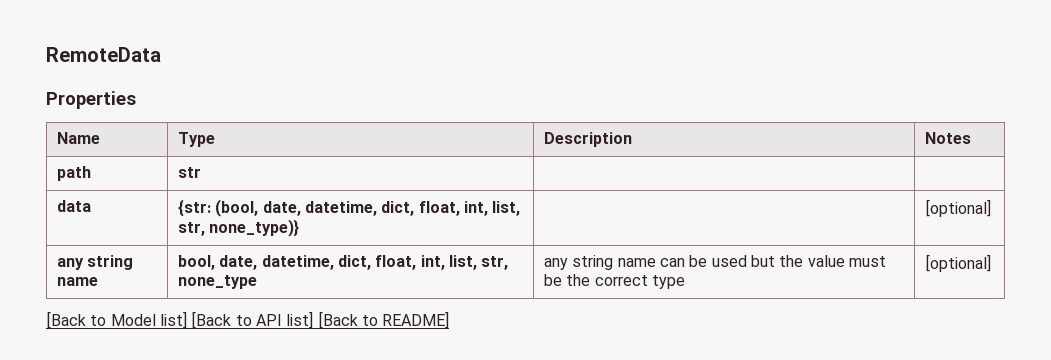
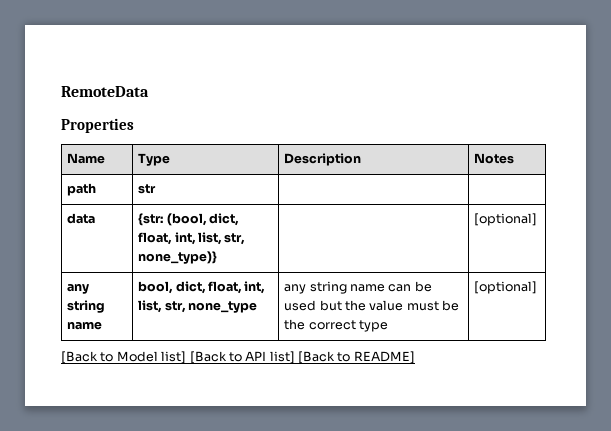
[262,201,378,216] date, datetime, -> (207, 219) none
[219,255,334,270] date, datetime, -> (174, 287) none

